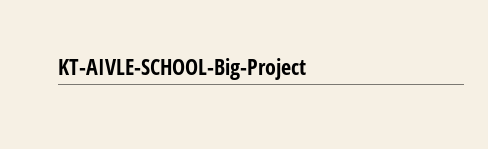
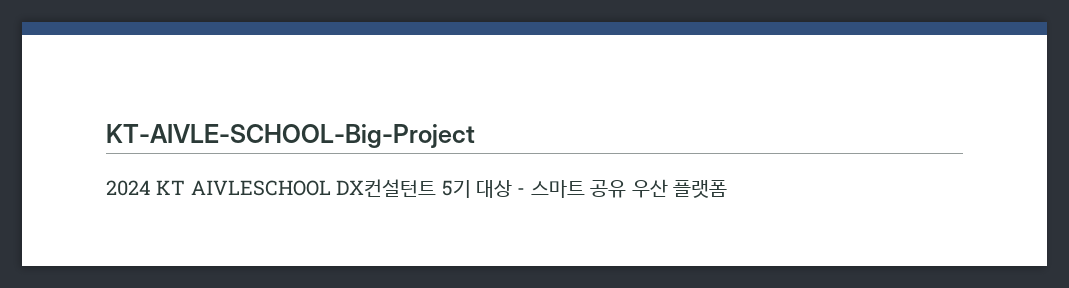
(306, 69) none -> [106,179,727,198] // 2024 KT AIVLESCHOOL DX컨설턴트 5기 대상 - 스마트 공유 우산 플랫폼

